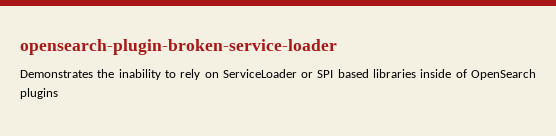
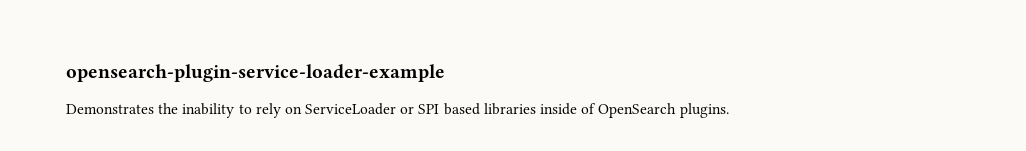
[20,39,337,55] opensearch-plugin-broken-service-loader -> [66,64,445,82] opensearch-plugin-service-loader-example
[20,88,58,99] plugins -> [679,103,729,118] plugins.

